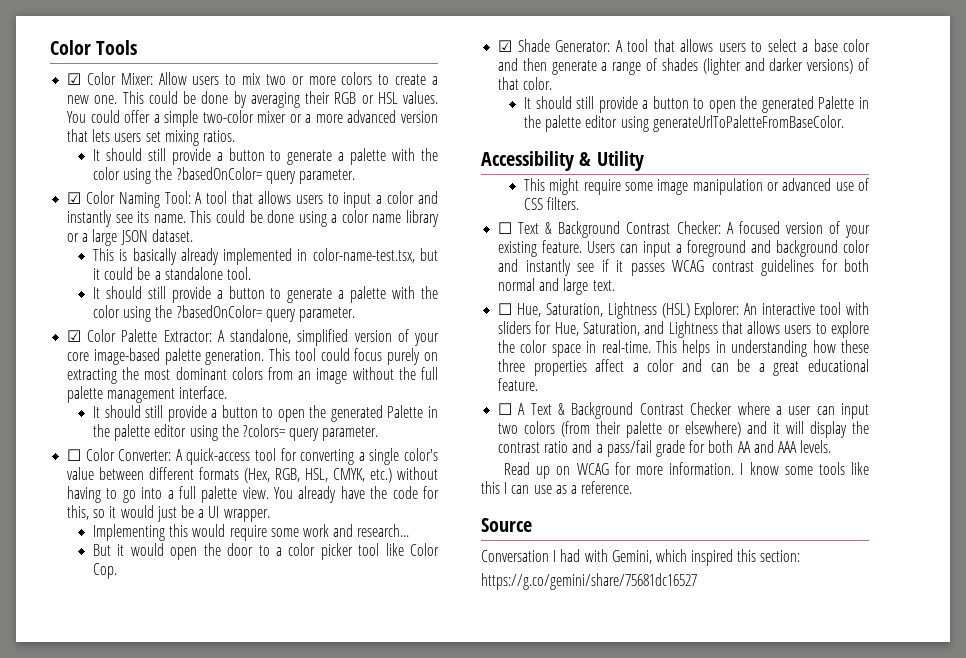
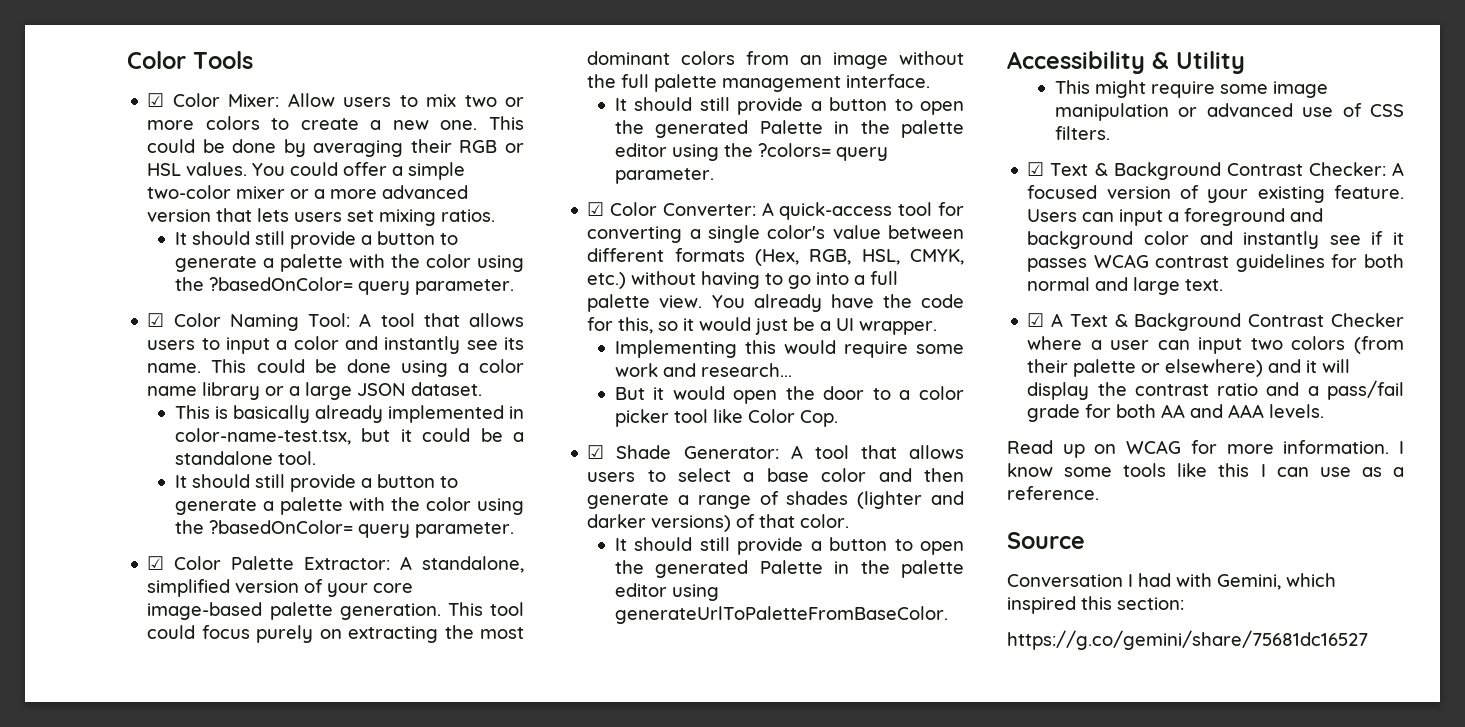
[67,449,82,461] ☐ -> [587,202,605,216] ☑
[498,222,513,234] ☐ -> [1027,162,1045,176] ☑
[498,302,869,319] [498,321,869,338] [498,340,869,357] [498,359,869,376] [498,378,539,391] [498,403,513,415] ☐ Hue, Saturation, Lightness (HSL) Explorer: An interactive tool with sliders for Hue, Saturation, and Lightness that allows users to explore the color space in real-time. This helps in understanding how these three properties affect a color and can be a great educational feature. // ☐ -> [1027,313,1045,327] ☑

